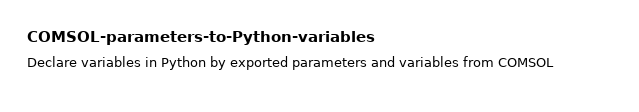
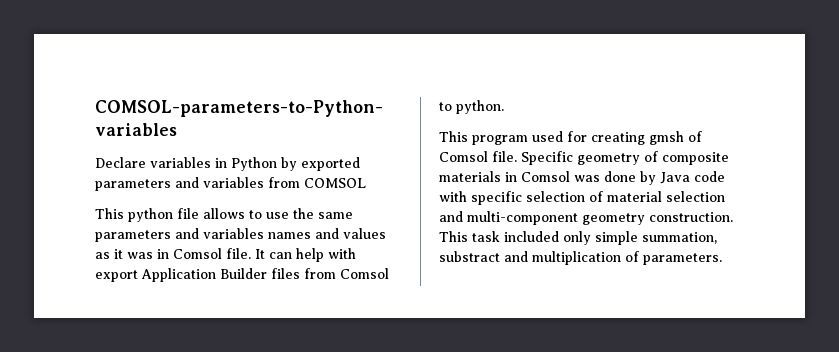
(554, 62) none -> [95,208,353,222] [95,228,386,242] [95,248,356,262] [95,268,389,282] [439,100,504,114] [439,131,702,145] [439,151,729,165] [439,171,725,185] [439,191,725,205] [439,211,733,225] [439,231,717,245] [439,251,722,265] // This python file allows to use the same parameters and variables names and values as it was in Comsol file. It can help with export Application Builder files from Comsol to python. // This program used for creating gmsh of Comsol file. Specific geometry of composite materials in Comsol was done by Java code with specific selection of material selection and multi-component geometry construction. This task included only simple summation, substract and multiplication of parameters.

